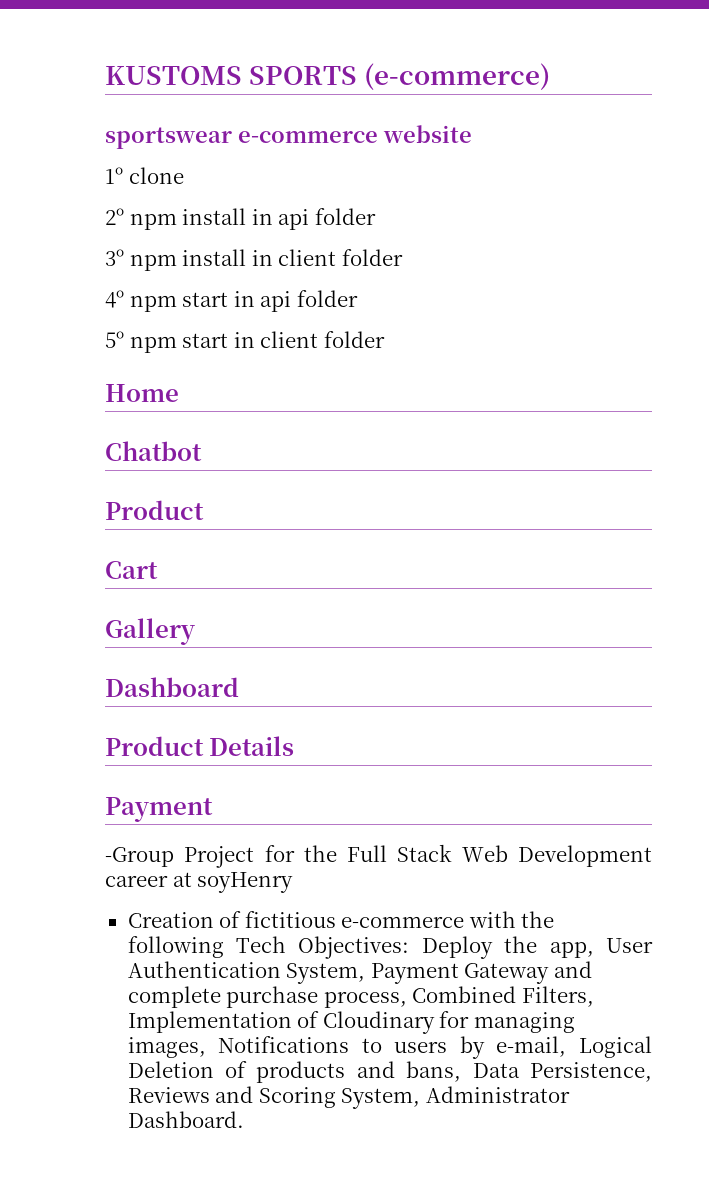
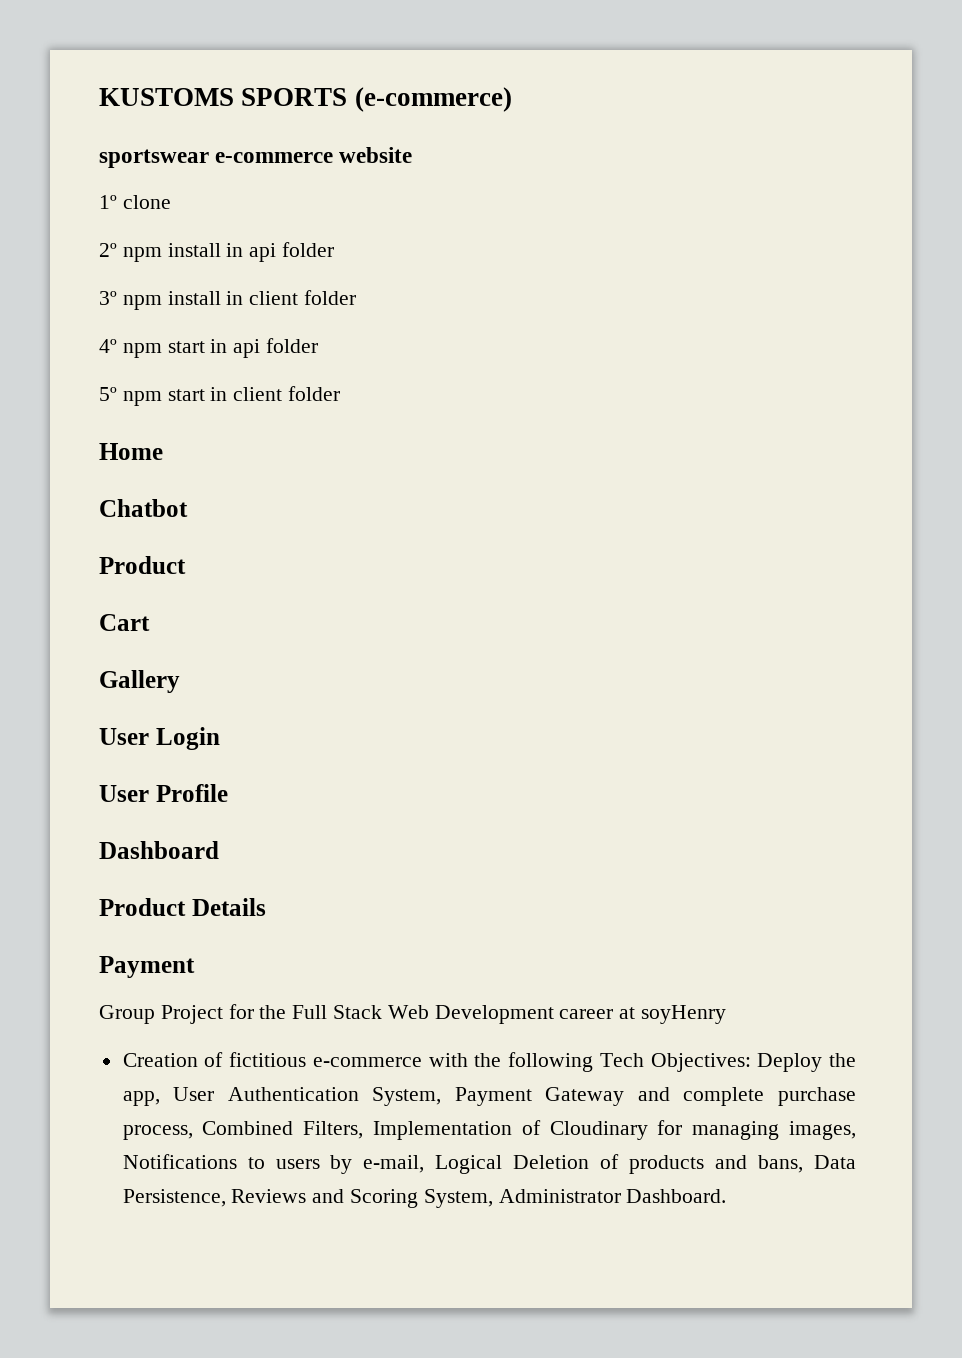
(195, 631) none -> [99,727,220,750] [99,784,228,802] // User Login // User Profile
[105,847,174,867] -Group -> [99,1005,155,1024] Group

